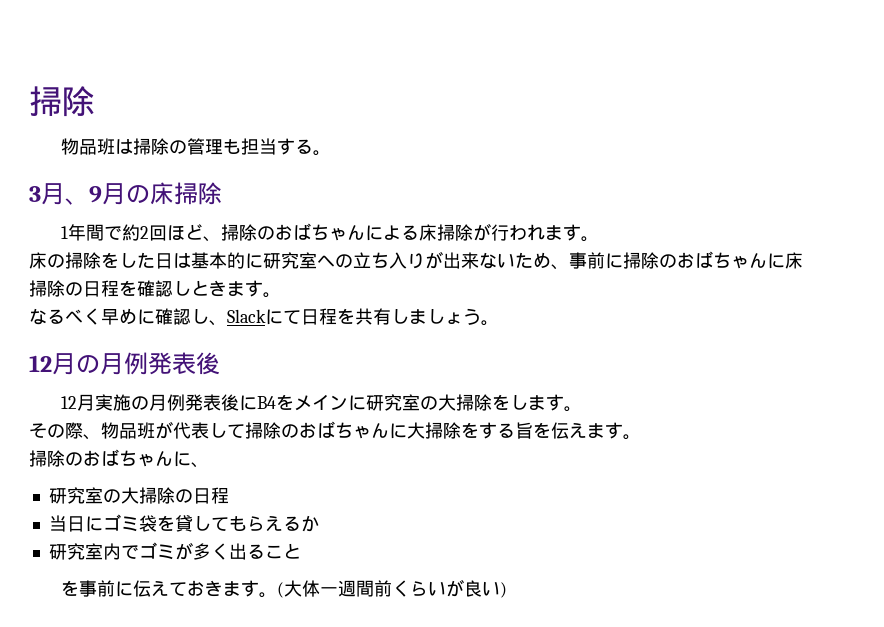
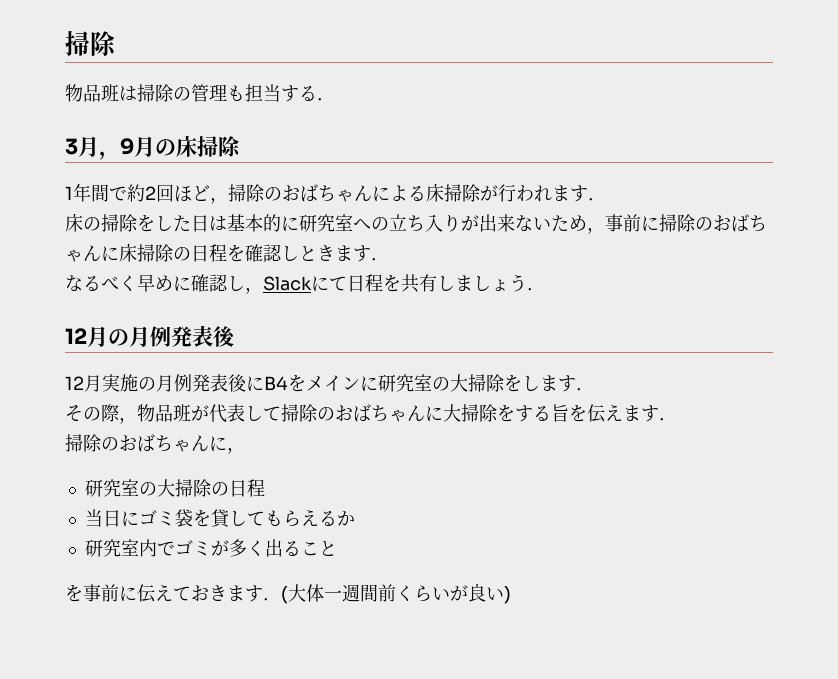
[313,150,332,156] 。 -> [317,98,335,101] ．
[65,198,89,205] 、 -> [99,151,120,160] ，
[203,236,222,242] 、 -> [210,197,228,204] ，
[581,236,600,242] 。 -> [588,198,606,201] ．
[551,264,569,270] 、 -> [587,227,605,234] ，
[263,292,281,298] 。 -> [371,258,389,261] ．
[209,320,227,326] 、 -> [245,287,263,294] ，
[481,320,499,326] 。 -> [527,288,545,291] ．
[564,406,583,412] 。 -> [576,388,594,391] ．
[83,434,101,440] 、 -> [119,417,137,424] ，
[623,434,641,440] [29,449,209,468] 。 // 掃除のおばちゃんに、 -> [659,418,677,421] [65,434,245,454] ． // 掃除のおばちゃんに，
[259,592,278,598] 。 -> [263,598,281,601] ．

